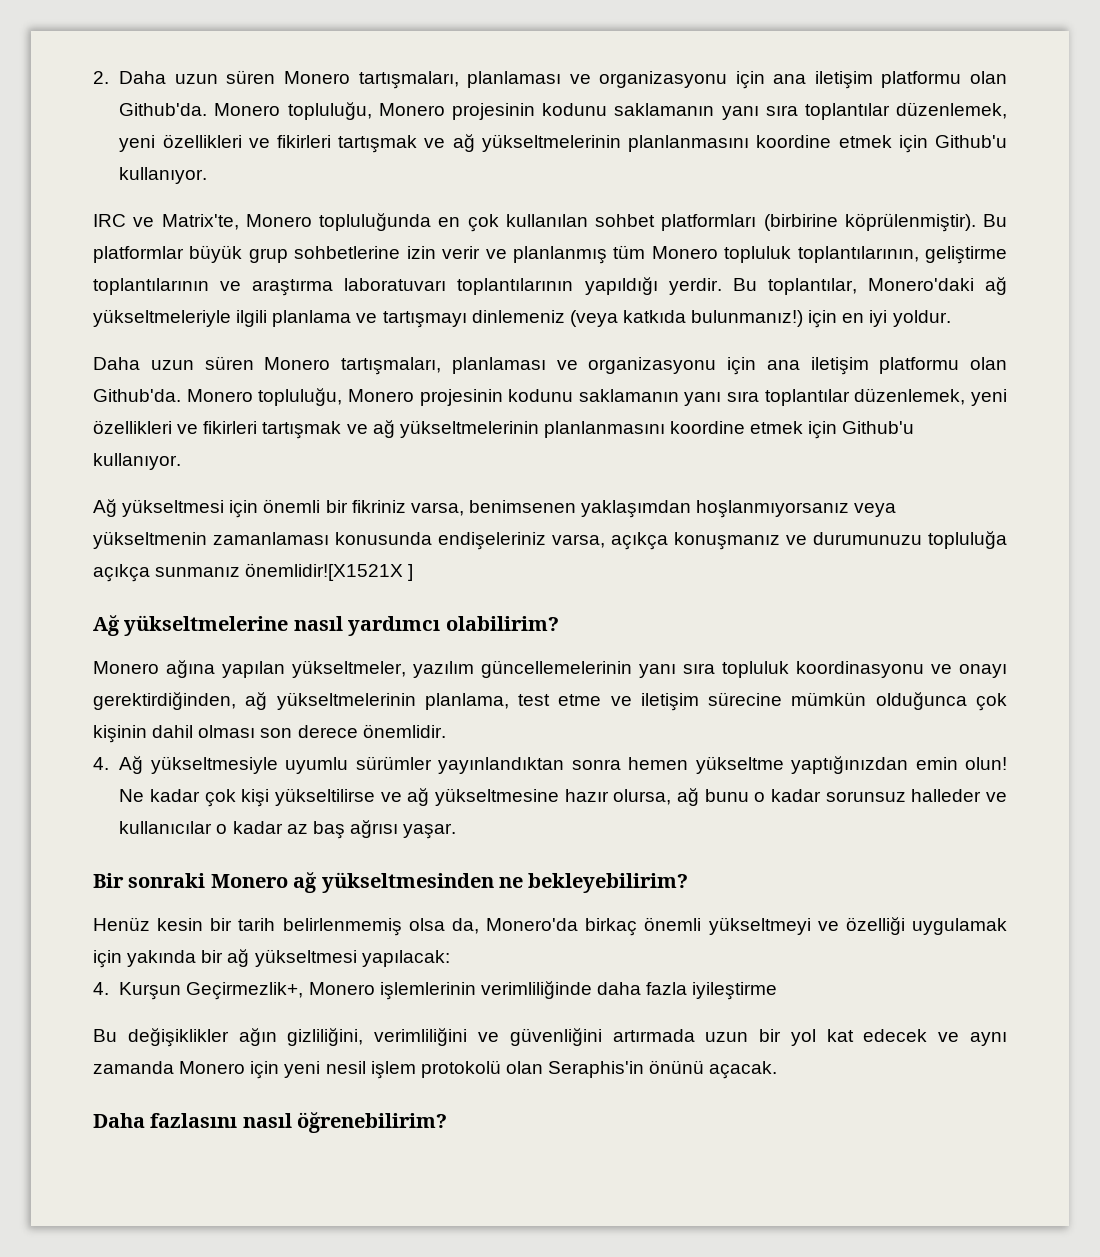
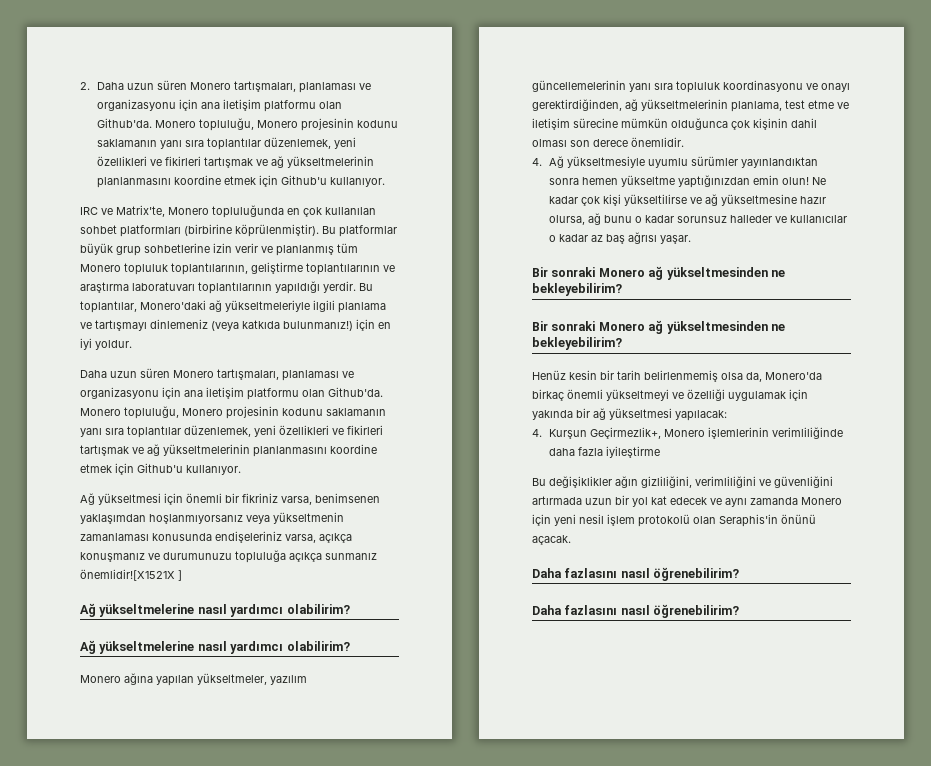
(559, 623) none -> [80,640,350,654] // Ağ yükseltmelerine nasıl yardımcı olabilirim?
(689, 883) none -> [532,320,785,334] [532,337,622,350] // Bir sonraki Monero ağ yükseltmesinden ne bekleyebilirim?
(448, 1122) none -> [532,604,740,618] // Daha fazlasını nasıl öğrenebilirim?

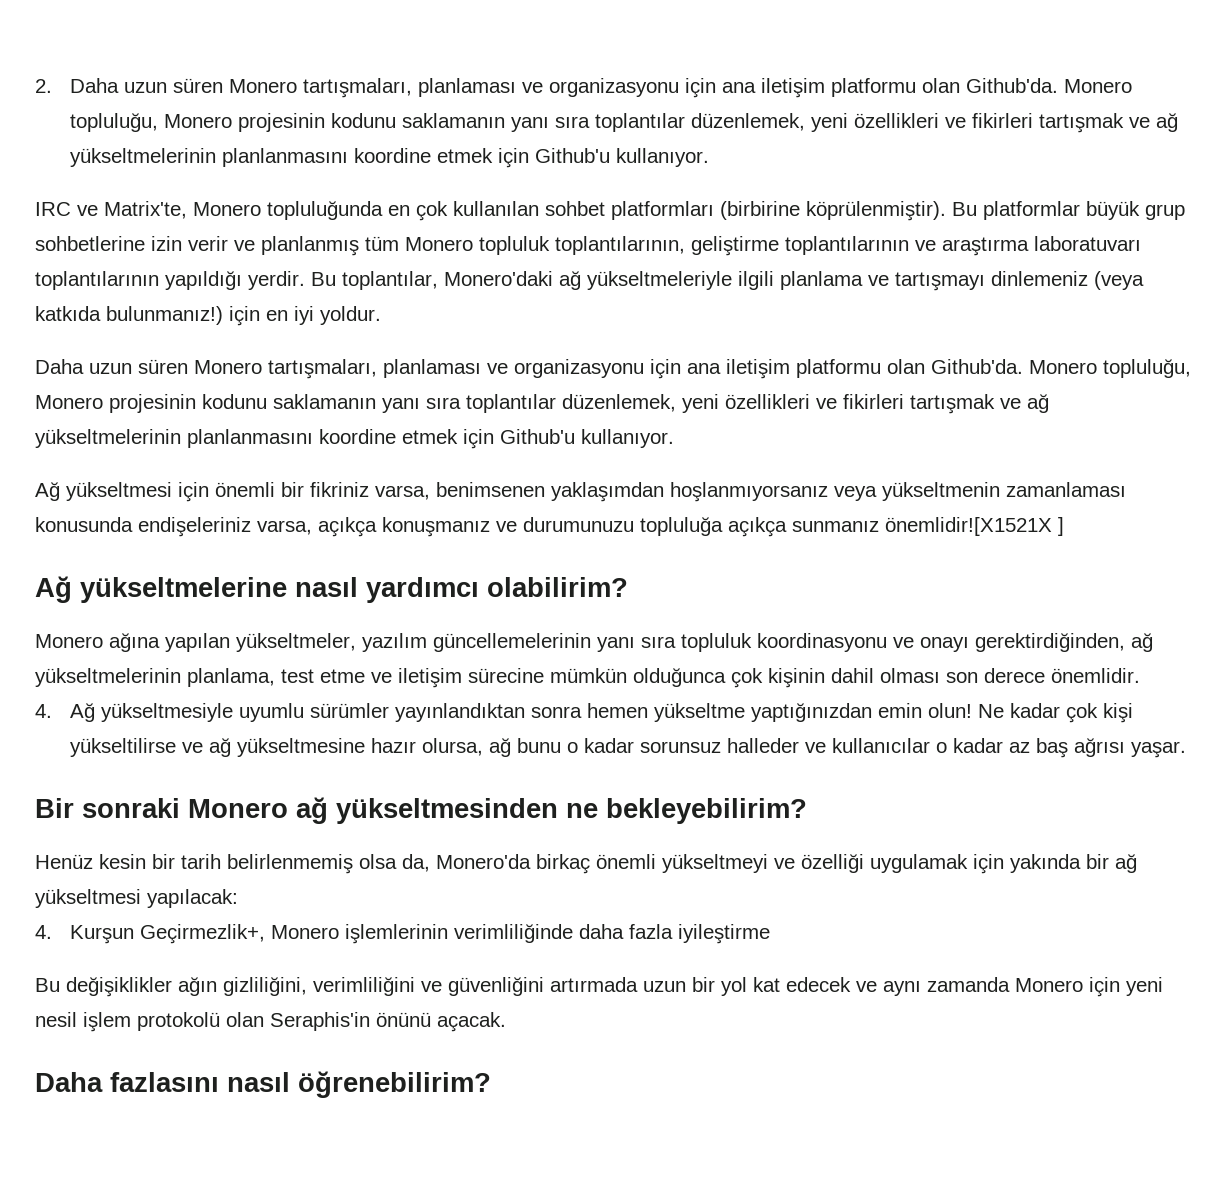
[80,640,350,654] // Ağ yükseltmelerine nasıl yardımcı olabilirim? -> (628, 587) none
[532,320,785,334] [532,337,622,350] // Bir sonraki Monero ağ yükseltmesinden ne bekleyebilirim? -> (807, 811) none
[532,604,740,618] // Daha fazlasını nasıl öğrenebilirim? -> (491, 1084) none

